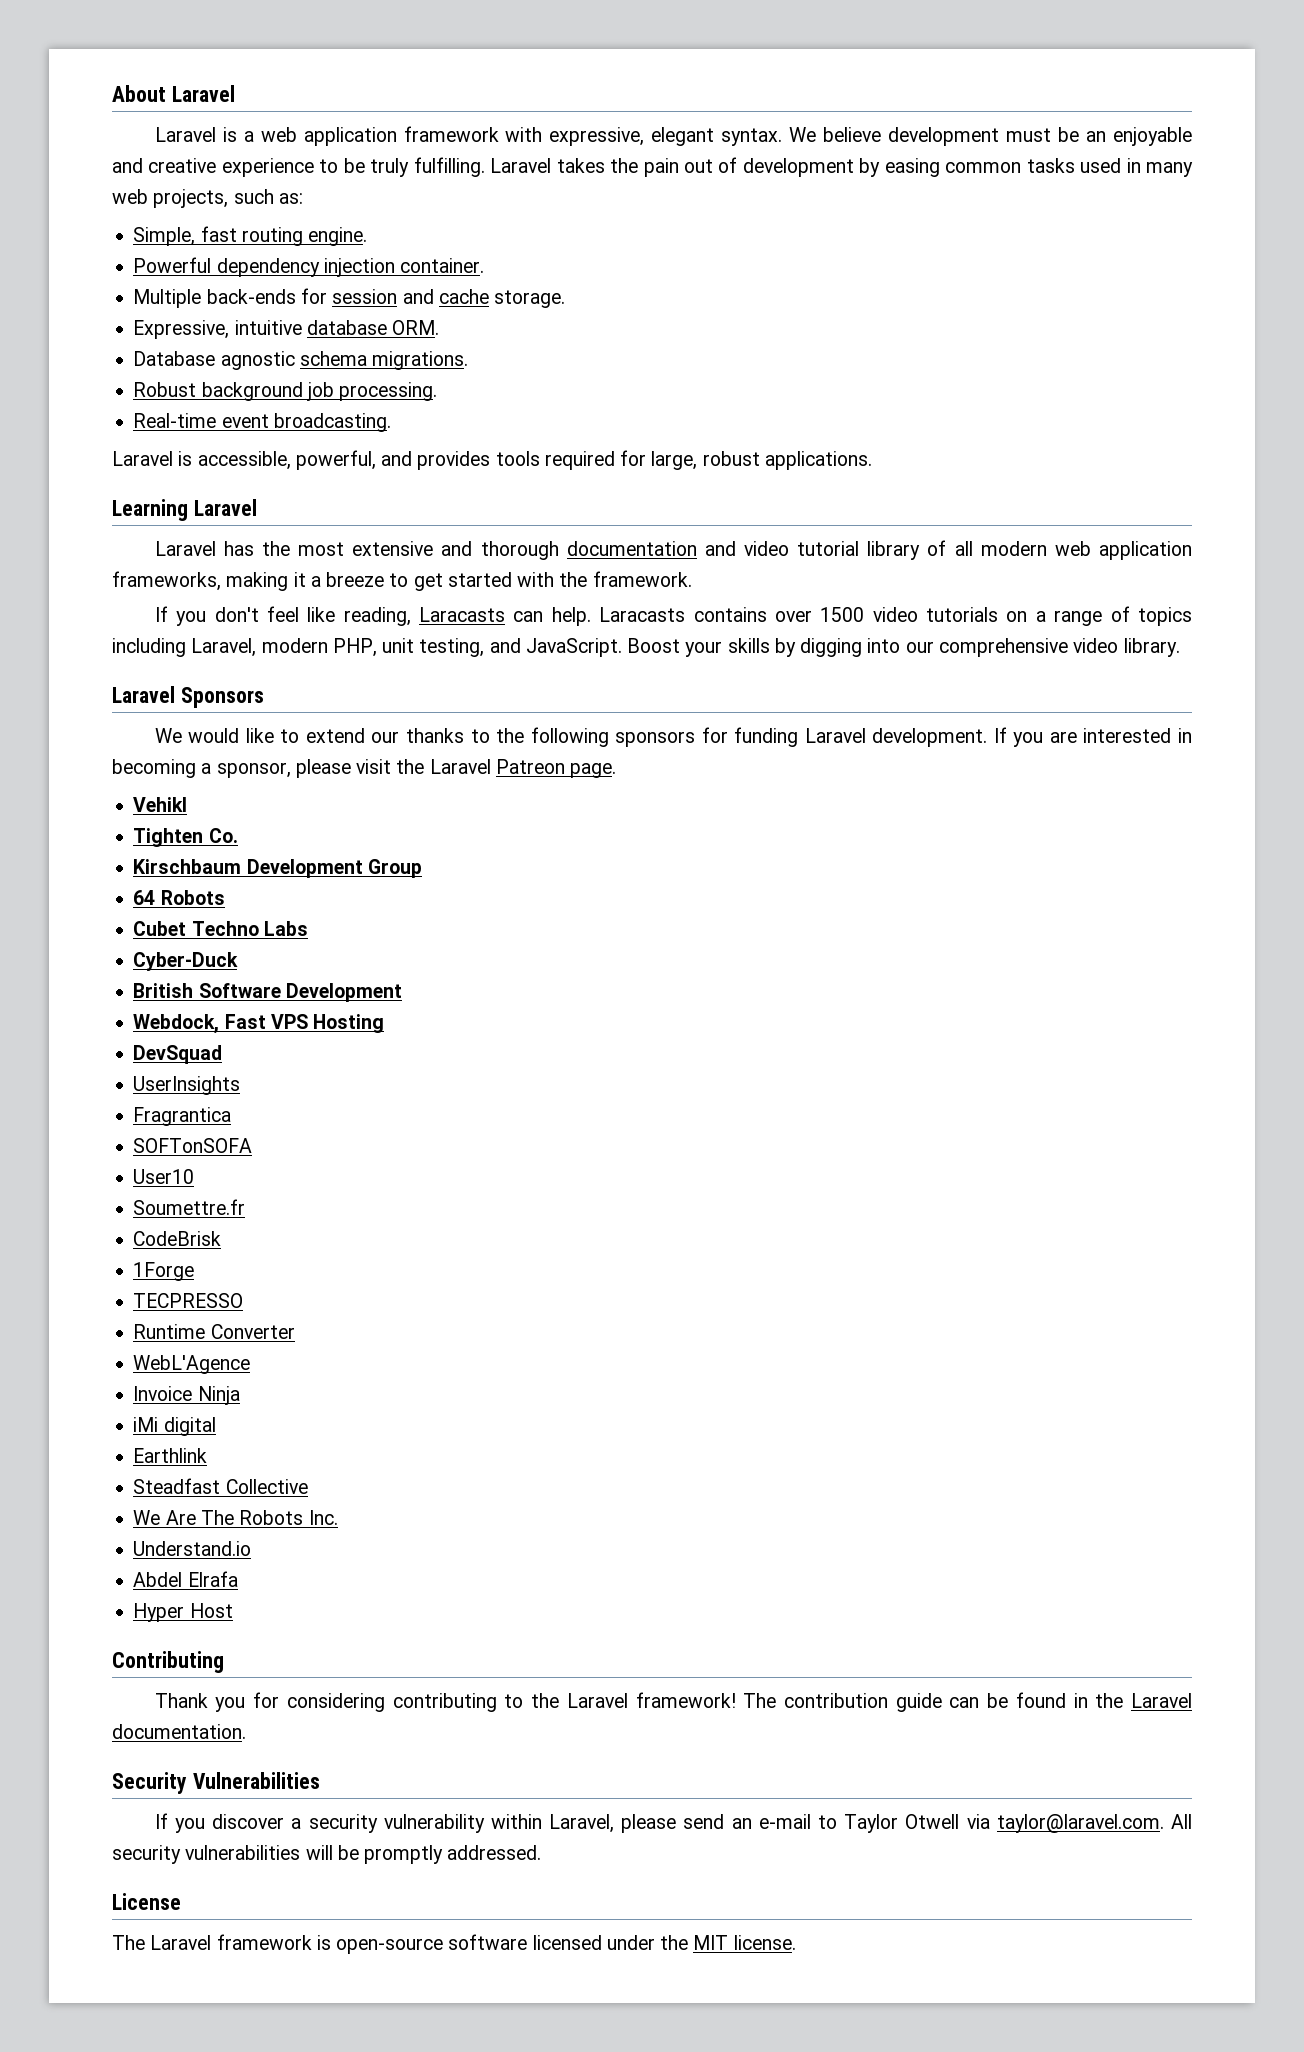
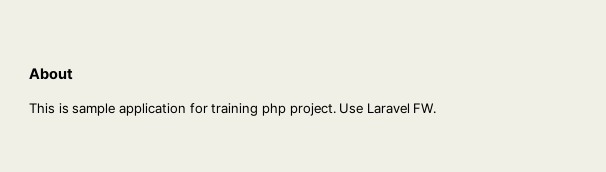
[171,85,235,102] [154,126,1192,146] [112,157,1194,177] [112,189,303,208] [133,226,368,246] [133,257,485,277] [133,288,566,308] [133,320,440,339] [133,351,469,370] [133,382,438,401] [133,413,391,432] [112,450,872,470] [112,499,257,521] [154,540,1192,560] [112,571,692,591] [154,606,1193,626] [112,638,1180,657] [112,686,264,708] [154,727,1192,747] [112,759,617,778] [133,797,188,812] [133,828,238,847] [133,859,422,878] [133,890,225,905] [133,921,308,936] [133,952,239,971] [133,983,402,1002] [133,1014,385,1034] [133,1045,223,1064] [133,1076,241,1095] [133,1107,232,1126] [133,1138,253,1153] [133,1169,195,1184] [133,1199,246,1215] [133,1231,222,1246] [133,1262,195,1281] [133,1293,244,1308] [133,1324,295,1339] [133,1355,251,1374] [133,1386,240,1405] [133,1417,216,1436] [133,1448,208,1463] [133,1478,308,1494] [133,1510,338,1525] [133,1541,252,1556] [133,1571,238,1587] [133,1603,233,1622] [112,1651,224,1673] [154,1692,1193,1712] [112,1724,246,1739] [112,1772,320,1794] [154,1813,1192,1833] [112,1845,542,1864] [112,1893,181,1910] [112,1934,796,1954] Laravel // Laravel is a web application framework with expressive, elegant syntax. We believe development must be an enjoyable and creative experience to be truly fulfilling. Laravel takes the pain out of development by easing common tasks used in many web projects, such as: // Simple, fast routing engine. // Powerful dependency injection container. // Multiple back-ends for session and cache storage. // Expressive, intuitive database ORM. // Database agnostic schema migrations. // Robust background job processing. // Real-time event broadcasting. // Laravel is accessible, powerful, and provides tools required for large, robust applications. // Learning Laravel // Laravel has the most extensive and thorough documentation and video tutorial library of all modern web application frameworks, making it a breeze to get started with the framework. // If you don't feel like reading, Laracasts can help. Laracasts contains over 1500 video tutorials on a range of topics including Laravel, modern PHP, unit testing, and JavaScript. Boost your skills by digging into our comprehensive video library. // Laravel Sponsors // We would like to extend our thanks to the following sponsors for funding Laravel development. If you are interested in becoming a sponsor, please visit the Laravel Patreon page. // Vehikl // Tighten Co. // Kirschbaum Development Group // 64 Robots // Cubet Techno Labs // Cyber-Duck // British Software Development // Webdock, Fast VPS Hosting // DevSquad // UserInsights // Fragrantica // SOFTonSOFA // User10 // Soumettre.fr // CodeBrisk // 1Forge // TECPRESSO // Runtime Converter // WebL'Agence // Invoice Ninja // iMi digital // Earthlink // Steadfast Collective // We Are The Robots Inc. // Understand.io // Abdel Elrafa // Hyper Host // Contributing // Thank you for considering contributing to the Laravel framework! The contribution guide can be found in the Laravel documentation. // Security Vulnerabilities // If you discover a security vulnerability within Laravel, please send an e-mail to Taylor Otwell via taylor@laravel.com. All security vulnerabilities will be promptly addressed. // License // The Laravel framework is open-source software licensed under the MIT license. -> [29,103,437,116] // This is sample application for training php project. Use Laravel FW.

